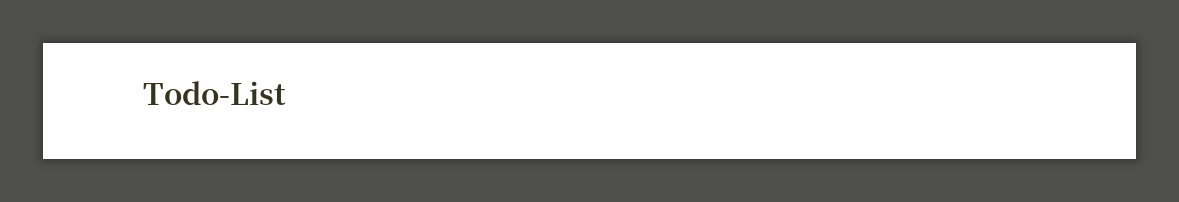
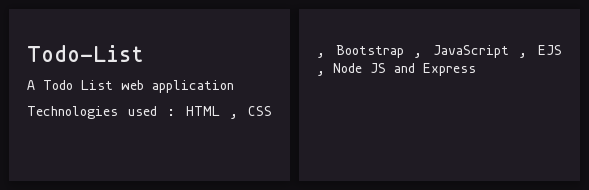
(286, 93) none -> [27,80,234,93] [27,106,272,119] [317,45,562,58] [317,63,476,76] // A Todo List web application // Technologies used : HTML , CSS , Bootstrap , JavaScript , EJS , Node JS and Express

